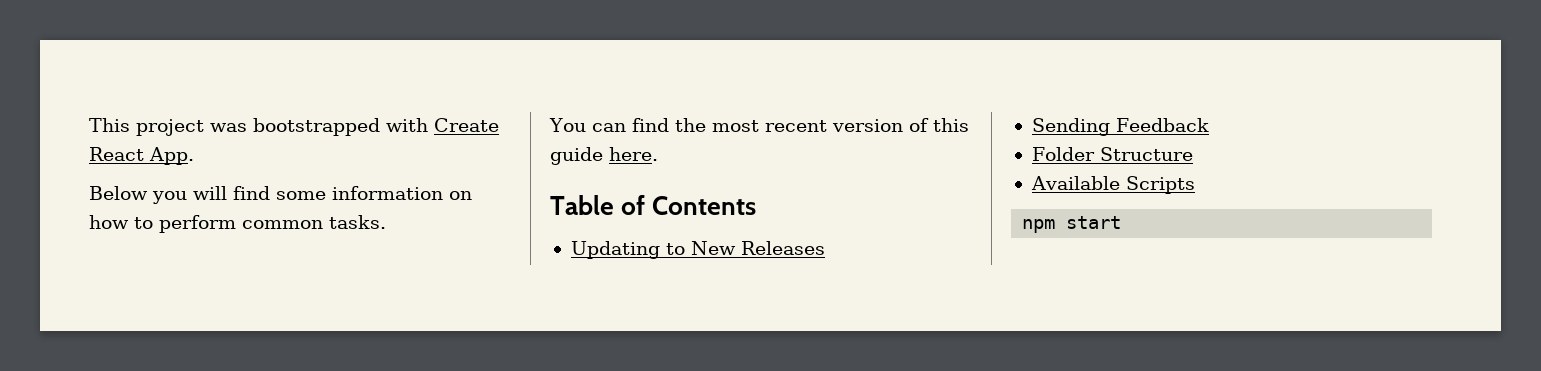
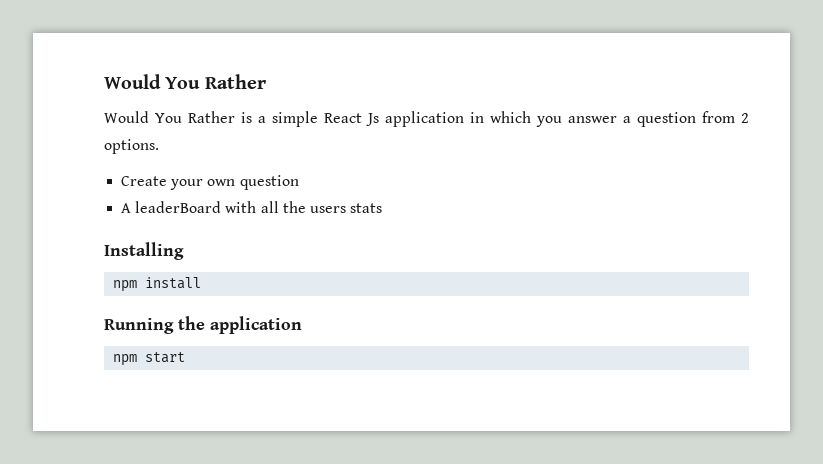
[89,118,499,136] [89,147,194,165] [89,186,472,204] [89,215,386,233] [549,118,969,132] [550,147,658,165] [550,195,757,215] [570,241,825,259] [1031,118,1209,136] [1031,147,1193,161] [1030,176,1195,194] This project was bootstrapped with Create React App. // Below you will find some information on how to perform common tasks. // You can find the most recent version of this guide here. // Table of Contents // Updating to New Releases // Sending Feedback // Folder Structure // Available Scripts -> [104,74,266,89] [104,111,749,127] [104,139,159,154] [121,175,299,190] [121,201,383,213] [104,242,184,260] [113,277,202,292] [104,316,302,334] Would You Rather // Would You Rather is a simple React Js application in which you answer a question from 2 options. // Create your own question // A leaderBoard with all the users stats // Installing // npm install // Running the application

